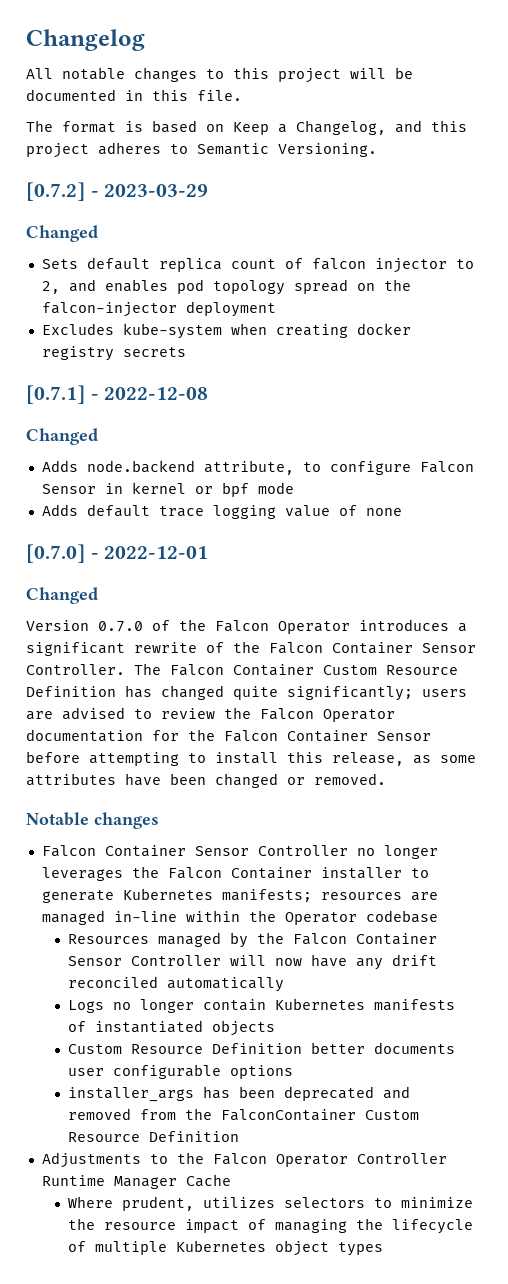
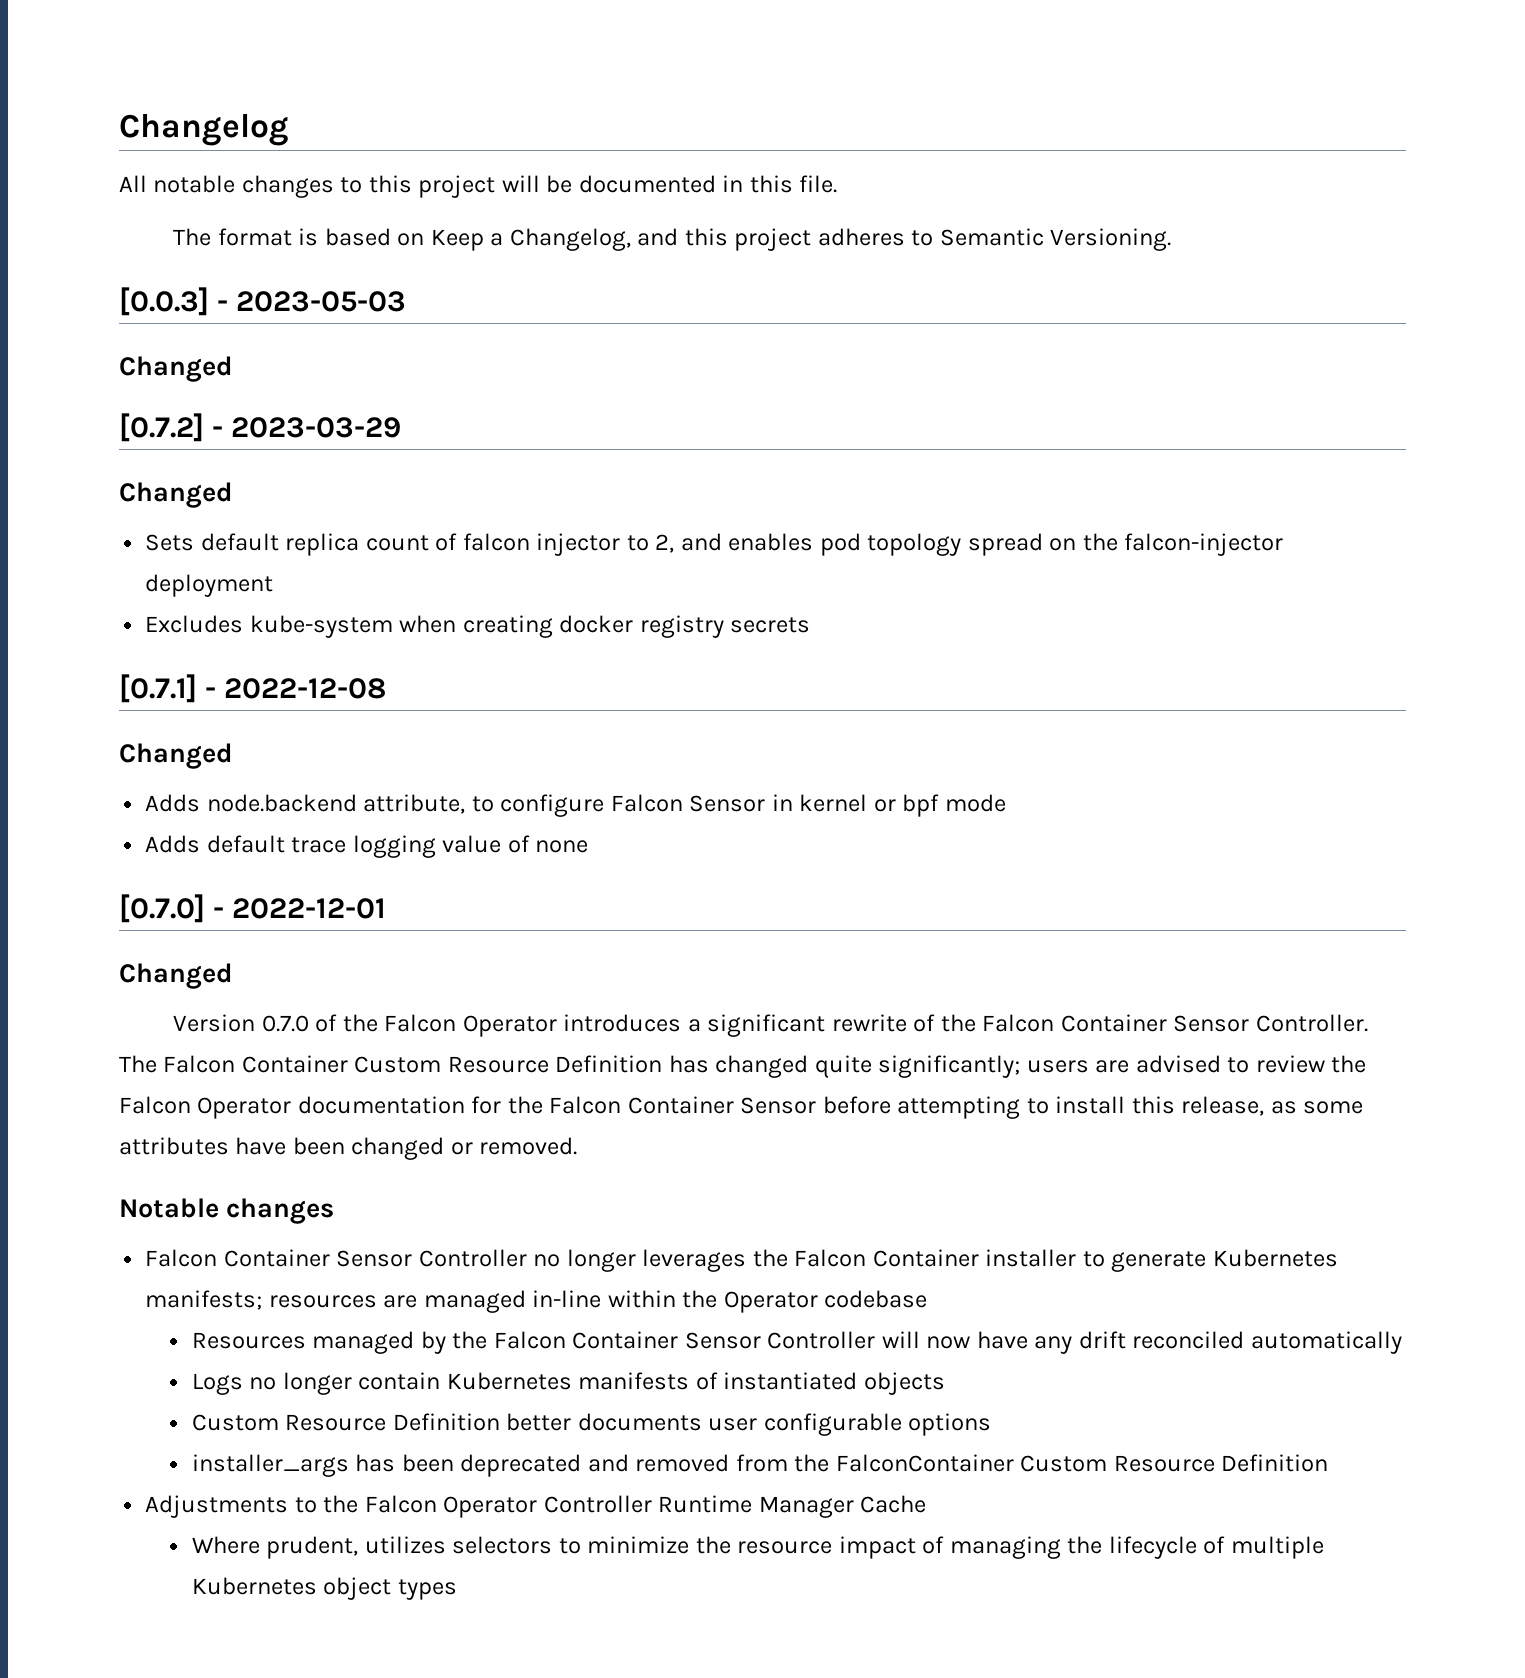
(377, 150) none -> [119,287,407,316] [119,356,233,382] // [0.0.3] - 2023-05-03 // Changed

